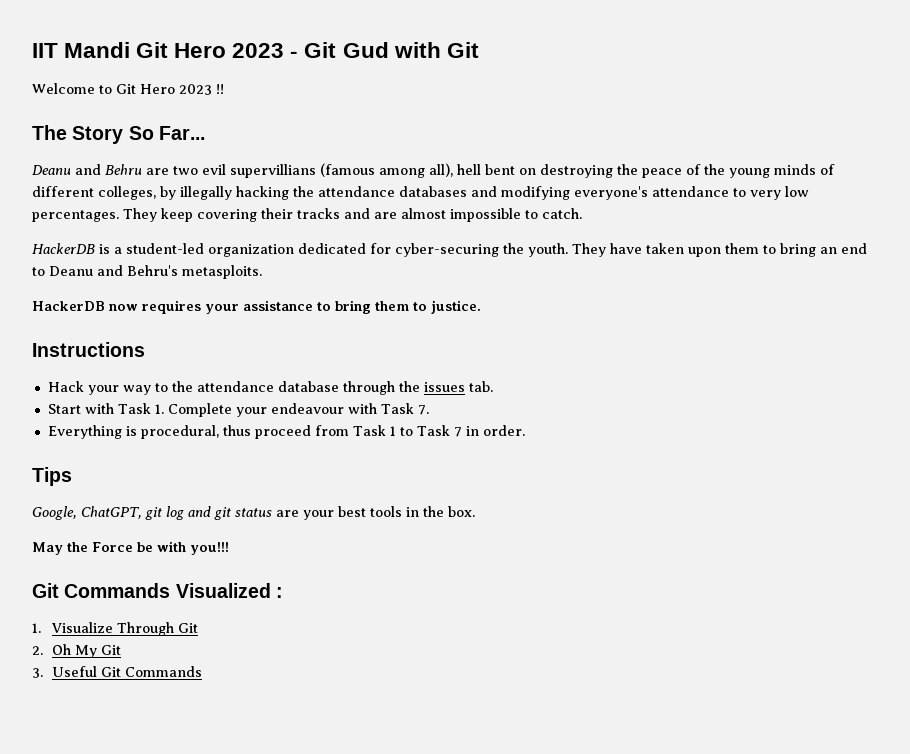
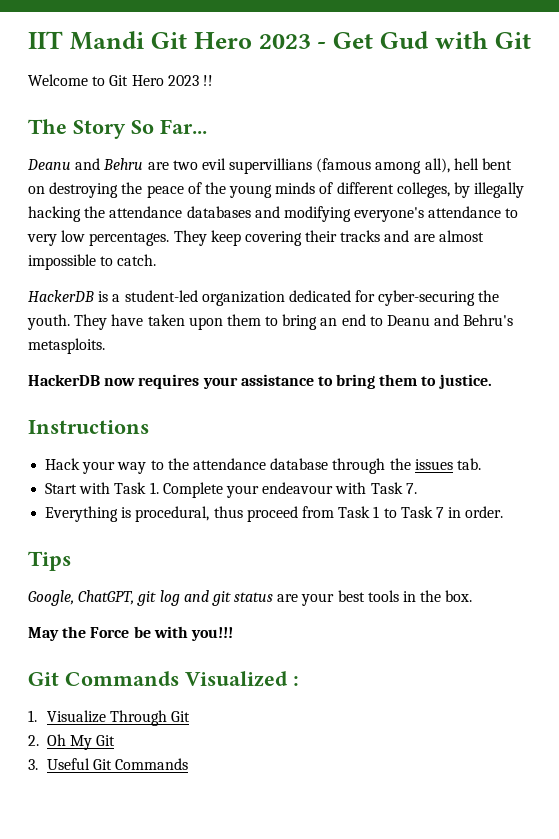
[304,42,337,58] Git -> [333,32,374,49] Get

